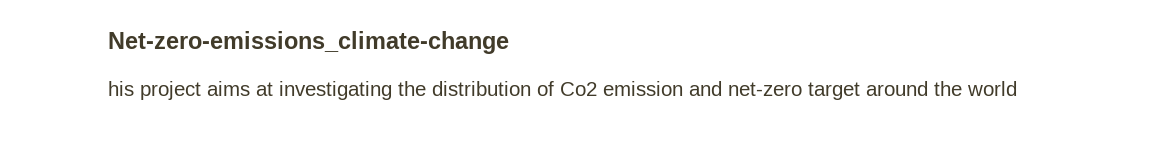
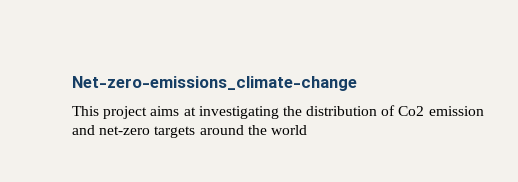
[108,81,134,96] his -> [72,106,99,116] This
[808,82,860,100] target -> [154,126,196,138] targets

